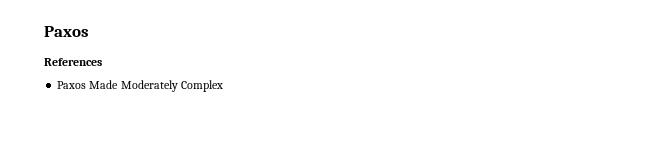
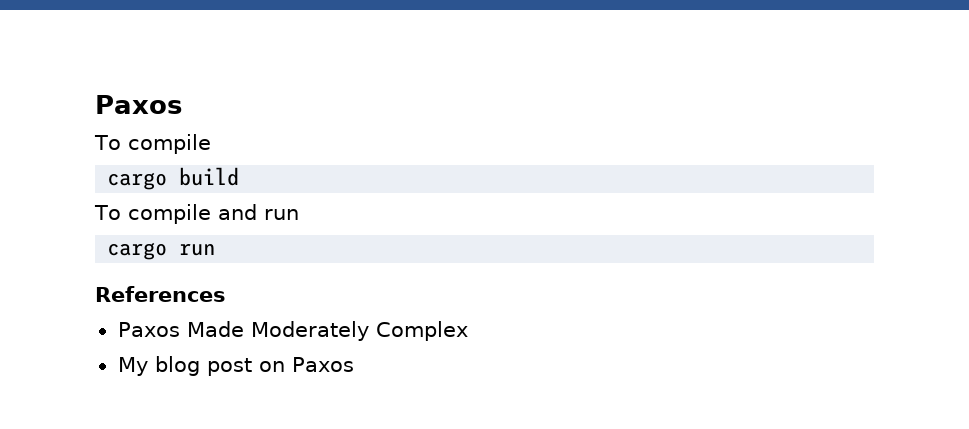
[44,26,89,37] Paxos -> [95,95,182,114] [94,134,211,154] [107,167,240,190] [94,204,299,224] [107,242,216,260] Paxos // To compile // cargo build // To compile and run // cargo run
(223, 86) none -> [117,356,354,376] // My blog post on Paxos

